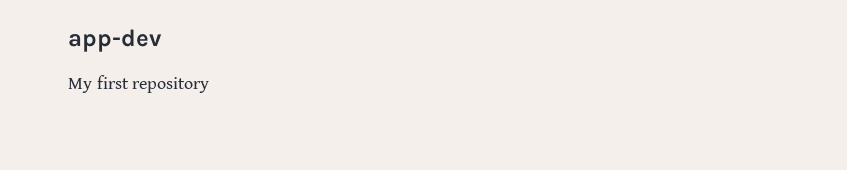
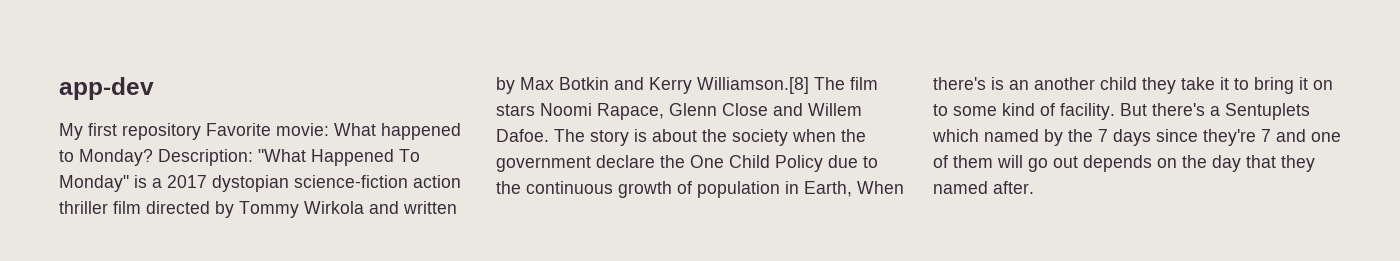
(210, 85) none -> [206,123,461,140] [59,149,420,166] [59,175,461,192] [59,201,457,218] [496,77,878,94] [496,103,862,120] [496,129,866,146] [496,155,878,172] [496,181,904,198] [933,77,1333,94] [933,103,1310,120] [932,129,1341,146] [933,155,1315,172] [933,181,1034,194] Favorite movie: What happened to Monday? Description: "What Happened To Monday" is a 2017 dystopian science-fiction action thriller film directed by Tommy Wirkola and written by Max Botkin and Kerry Williamson.[8] The film stars Noomi Rapace, Glenn Close and Willem Dafoe. The story is about the society when the government declare the One Child Policy due to the continuous growth of population in Earth, When there's is an another child they take it to bring it on to some kind of facility. But there's a Sentuplets which named by the 7 days since they're 7 and one of them will go out depends on the day that they named after.

